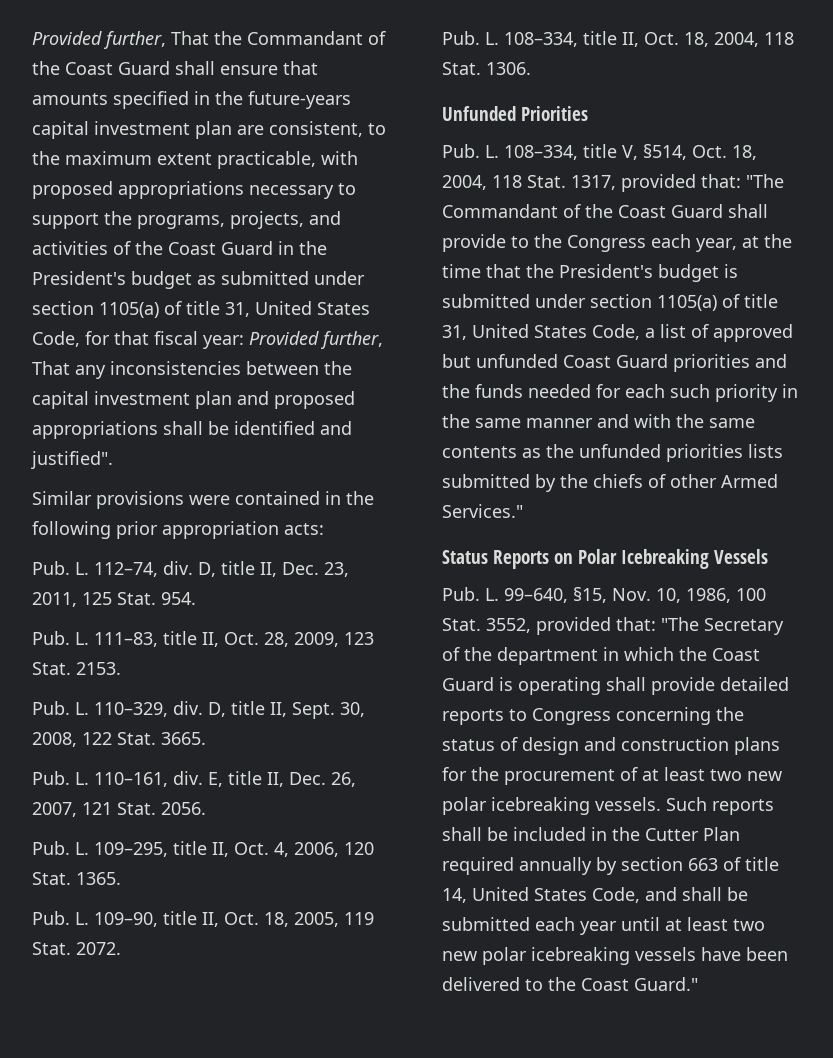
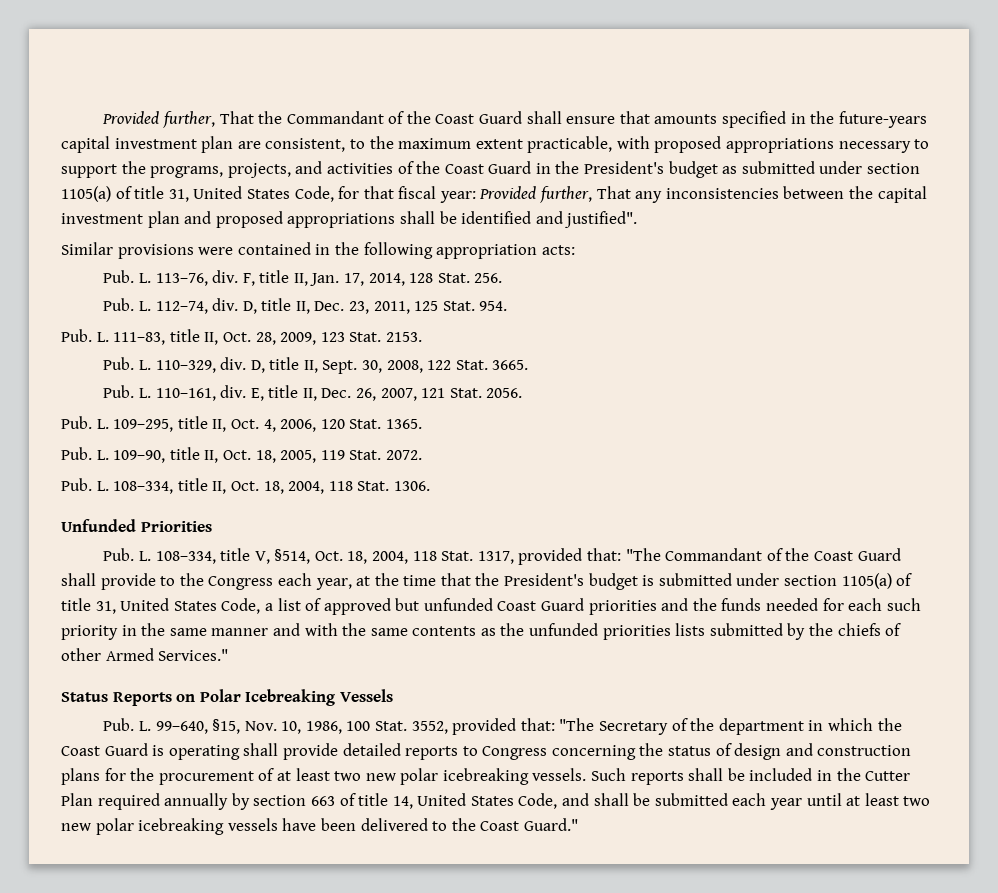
[116,521,158,539] prior -> (433, 250) none
(324, 529) none -> [103,270,503,286] // Pub. L. 113–76, div. F, title II, Jan. 17, 2014, 128 Stat. 256.

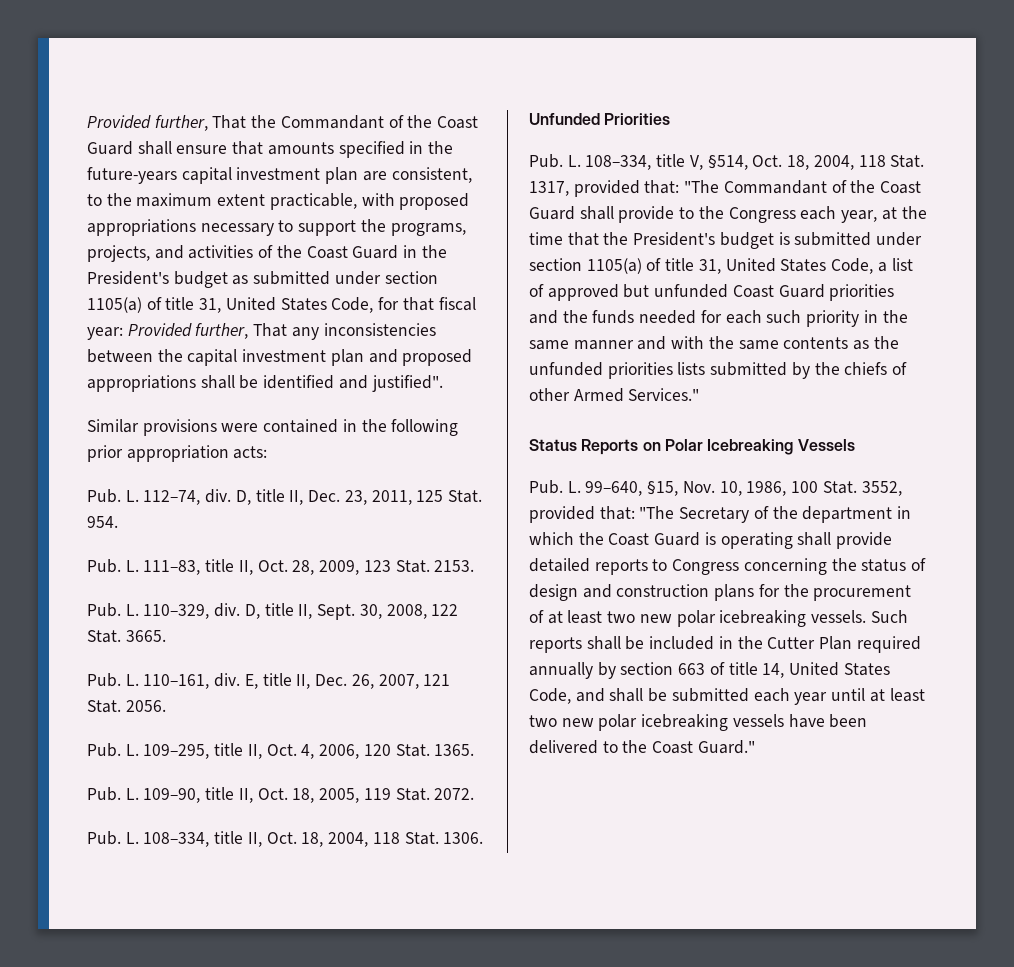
(433, 250) none -> [87,445,123,462] prior
[103,270,503,286] // Pub. L. 113–76, div. F, title II, Jan. 17, 2014, 128 Stat. 256. -> (268, 452) none

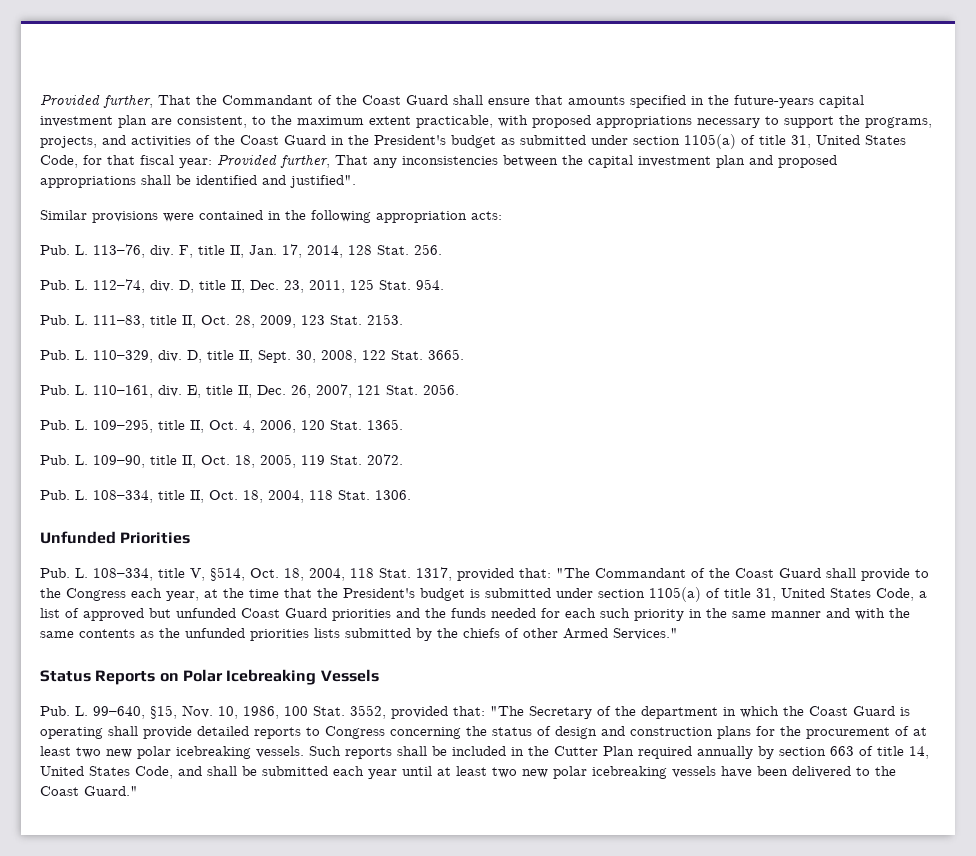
[87,445,123,462] prior -> (371, 216) none
(268, 452) none -> [40,244,442,258] // Pub. L. 113–76, div. F, title II, Jan. 17, 2014, 128 Stat. 256.

